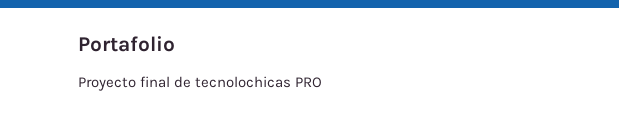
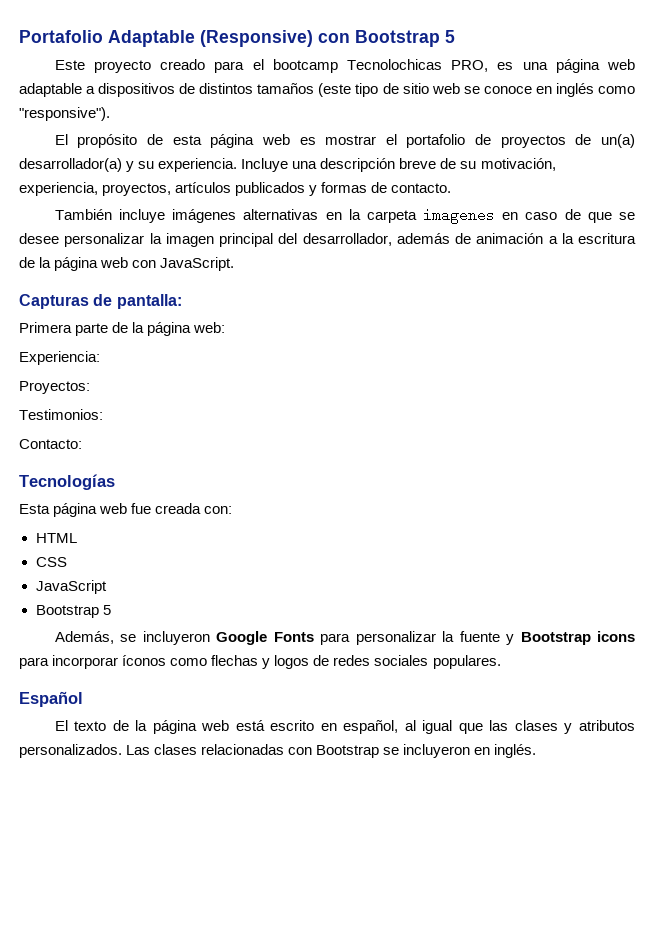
[78,76,323,91] // Proyecto final de tecnolochicas PRO -> [108,30,455,47] [54,59,636,73] [19,83,636,97] [19,107,110,121] [54,134,636,148] [19,158,556,172] [19,182,452,196] [54,208,635,224] [19,233,636,247] [19,257,235,271] [19,294,182,309] [19,322,226,336] [19,351,100,365] [19,381,90,394] [19,409,103,420] [19,439,82,449] [19,474,115,490] [19,503,233,517] [35,533,77,543] [35,557,67,567] [35,580,107,594] [35,605,111,618] [54,631,636,645] [19,655,501,669] [19,691,83,707] [54,720,635,734] [19,744,537,758] Adaptable (Responsive) con Bootstrap 5 // Este proyecto creado para el bootcamp Tecnolochicas PRO, es una página web adaptable a dispositivos de distintos tamaños (este tipo de sitio web se conoce en inglés como "responsive"). // El propósito de esta página web es mostrar el portafolio de proyectos de un(a) desarrollador(a) y su experiencia. Incluye una descripción breve de su motivación, experiencia, proyectos, artículos publicados y formas de contacto. // También incluye imágenes alternativas en la carpeta imagenes en caso de que se desee personalizar la imagen principal del desarrollador, además de animación a la escritura de la página web con JavaScript. // Capturas de pantalla: // Primera parte de la página web: // Experiencia: // Proyectos: // Testimonios: // Contacto: // Tecnologías // Esta página web fue creada con: // HTML // CSS // JavaScript // Bootstrap 5 // Además, se incluyeron Google Fonts para personalizar la fuente y Bootstrap icons para incorporar íconos como flechas y logos de redes sociales populares. // Español // El texto de la página web está escrito en español, al igual que las clases y atributos personalizados. Las clases relacionadas con Bootstrap se incluyeron en inglés.

